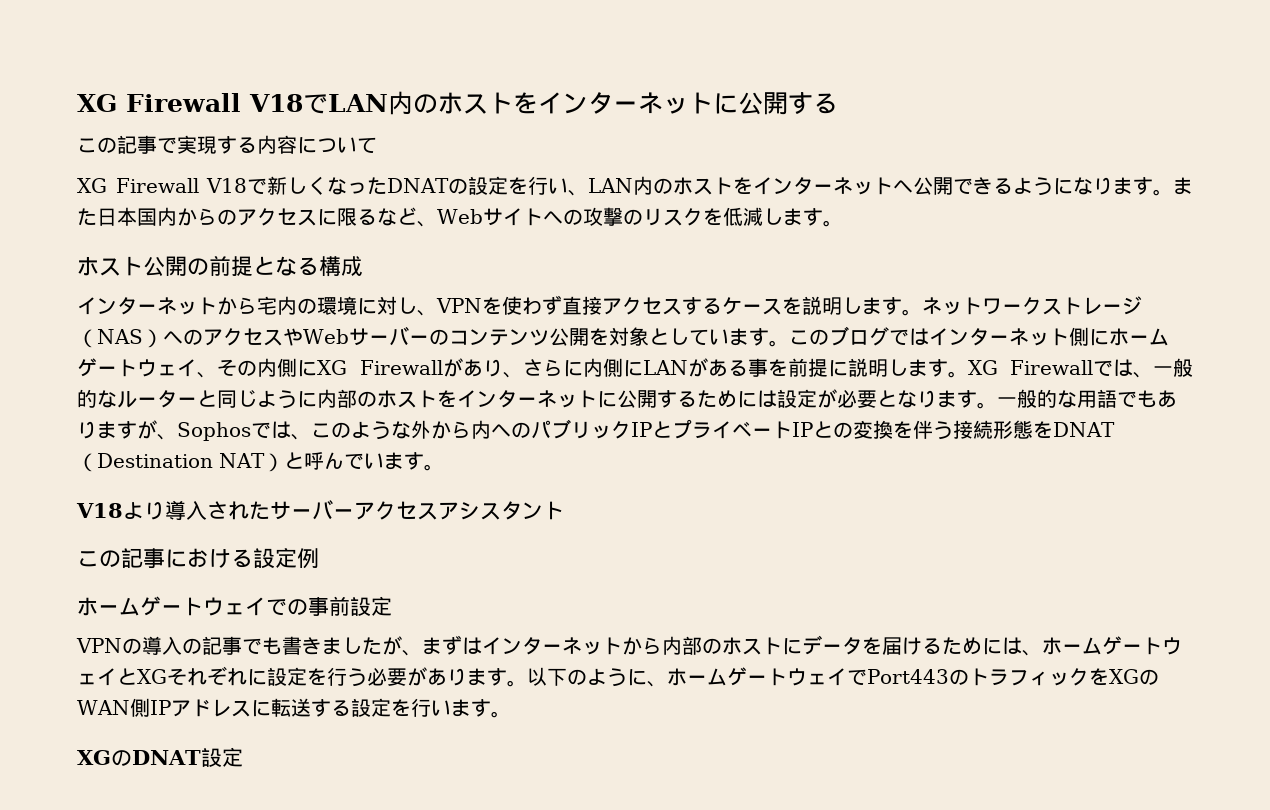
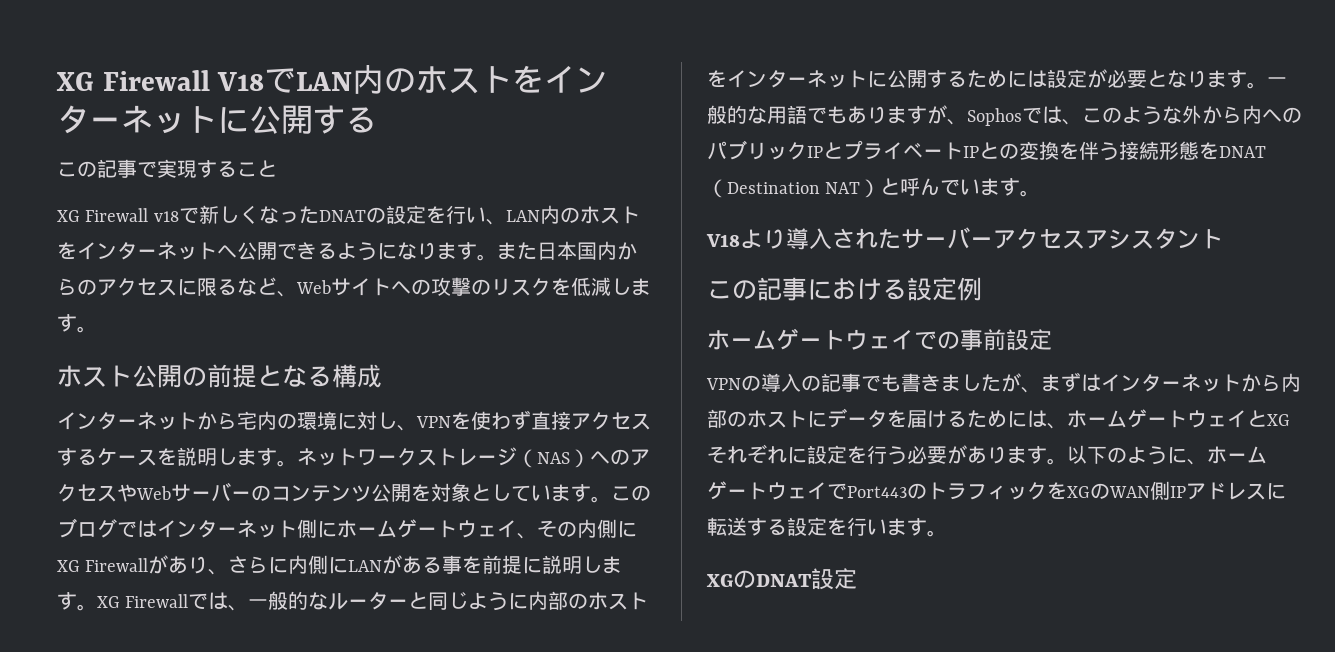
[257,135,377,154] [77,178,248,193] 内容について // XG Firewall V18 -> [237,160,277,177] [57,208,179,222] こと // XG Firewall v18

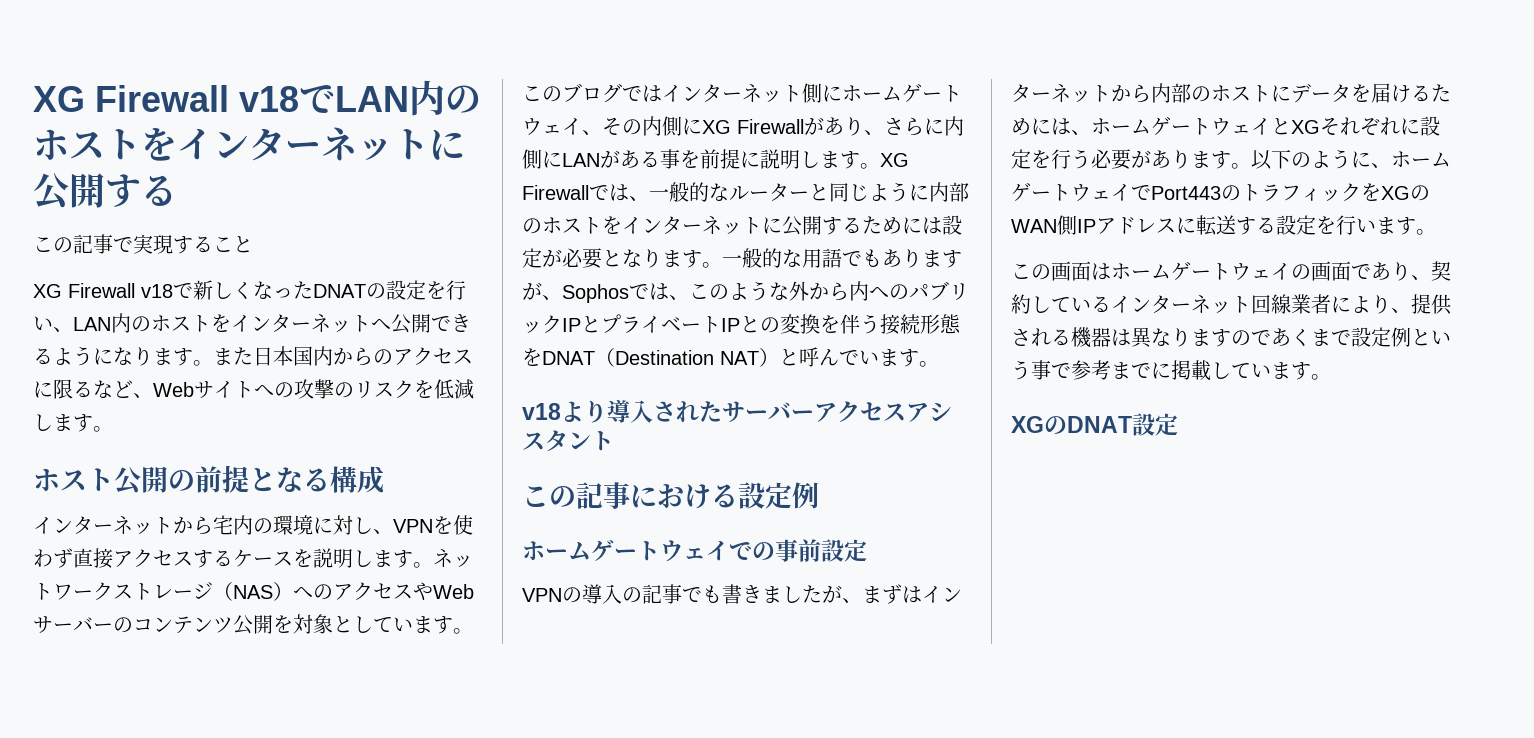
[56,70,265,91] XG Firewall V18 -> [33,85,299,112] XG Firewall v18
[706,234,740,247] V18 -> [522,403,561,420] v18
(947, 533) none -> [1011,261,1451,281] [1011,294,1452,315] [1011,327,1451,348] [1011,360,1331,381] // この画面はホームゲートウェイの画面であり、契約しているインターネット回線業者により、提供される機器は異なりますのであくまで設定例という事で参考までに掲載しています。

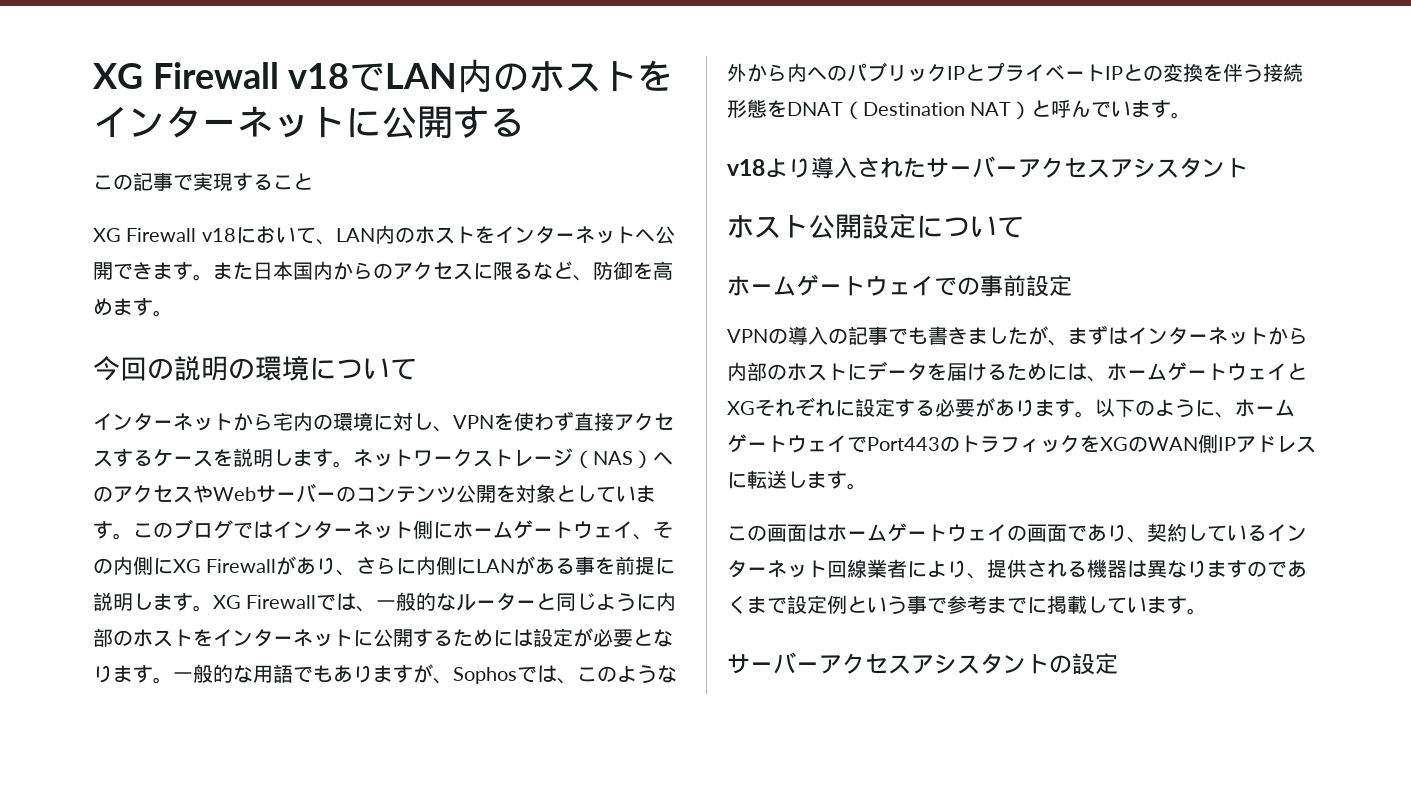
[173,280,466,300] [33,316,53,331] で新しくなったDNATの設定を行い -> [235,226,316,244] において
[33,346,153,366] るようになり -> (153, 271) none
[153,379,474,399] [33,414,113,432] [33,465,384,495] Webサイトへの攻撃のリスクを低減します。 // ホスト公開の前提となる構成 -> [593,261,673,280] [93,298,173,317] [93,355,417,381] 防御を高めます。 // 今回の説明の環境について
[522,482,819,509] この記事における設定例 -> [727,213,1024,239] ホスト公開設定について
[1031,149,1091,169] を行う -> [895,399,935,417] する
[1236,215,1376,235] する設定を行い -> [787,471,807,488] し
[1011,416,1132,434] XGのDNAT -> [727,652,1072,674] サーバーアクセスアシスタントの

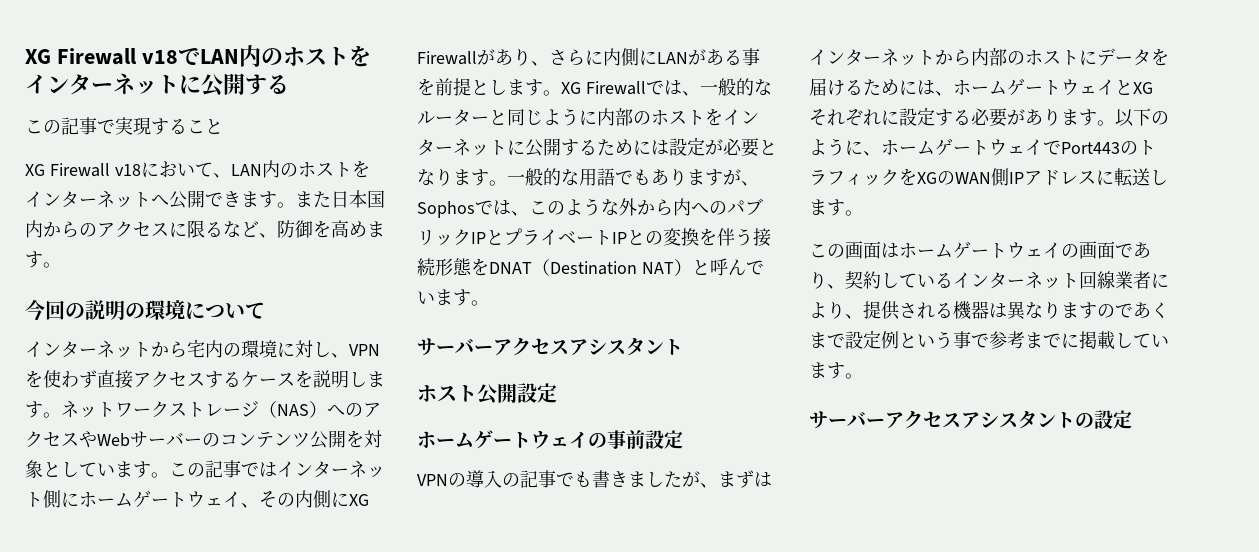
[173,519,233,539] ブログ -> [205,460,241,478] 記事
[655,558,676,575] [93,592,133,611] に説明 -> [471,80,489,95] と
[727,157,926,179] v18より導入された -> (489, 303) none
[916,215,1024,238] [727,274,957,296] について // ホームゲートウェイで -> [417,430,588,449] // ホームゲートウェイ

